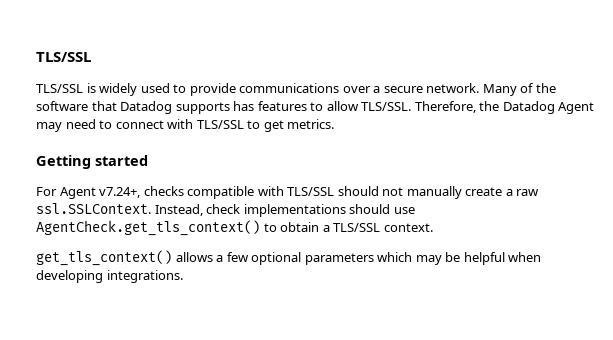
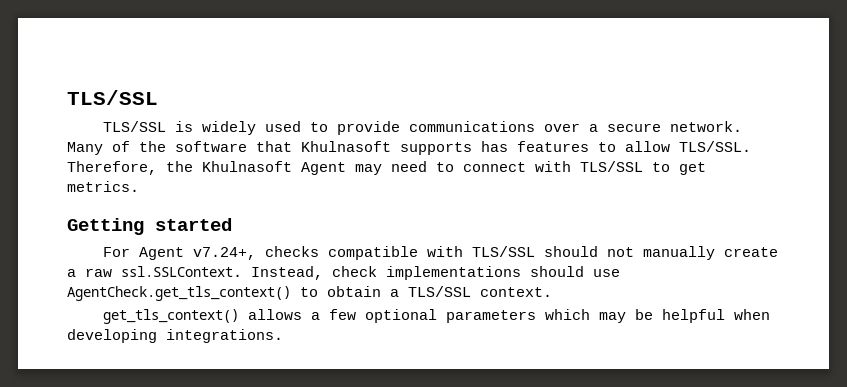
[120,101,173,114] Datadog -> [301,141,391,152] Khulnasoft
[502,101,555,114] Datadog -> [202,161,292,172] Khulnasoft

